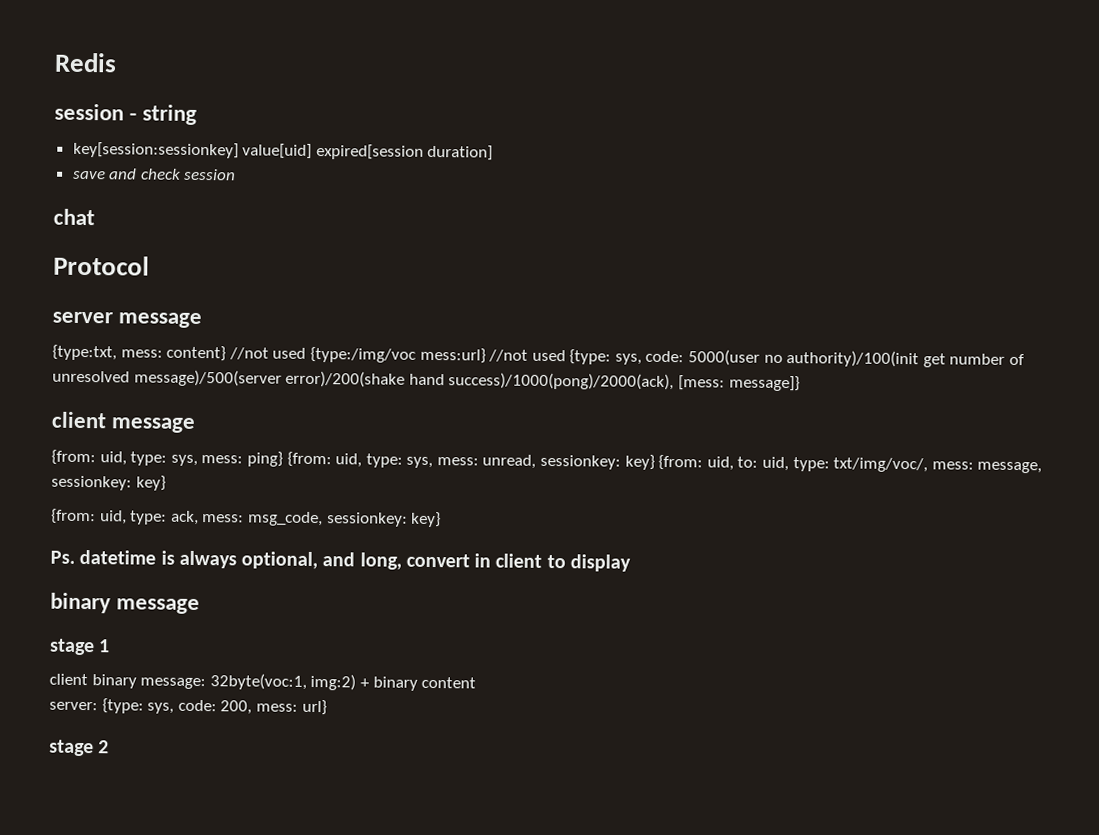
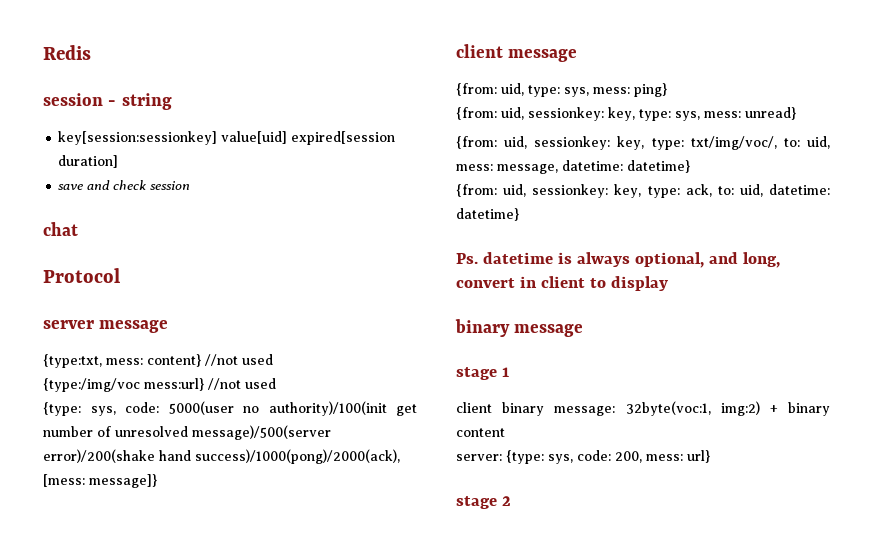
(307, 353) none -> (273, 359) //
(566, 355) none -> (276, 383) //
[286,451,1043,474] [51,475,166,491] [51,508,442,528] {from: uid, type: sys, mess: unread, sessionkey: key} {from: uid, to: uid, type: txt/img/voc/, mess: message, sessionkey: key} // {from: uid, type: ack, mess: msg_code, sessionkey: key} -> [456,107,796,121] [456,136,830,150] [456,160,690,174] [456,184,830,198] [456,208,519,221] // {from: uid, sessionkey: key, type: sys, mess: unread} // {from: uid, sessionkey: key, type: txt/img/voc/, to: uid, mess: message, datetime: datetime} // {from: uid, sessionkey: key, type: ack, to: uid, datetime: datetime}

